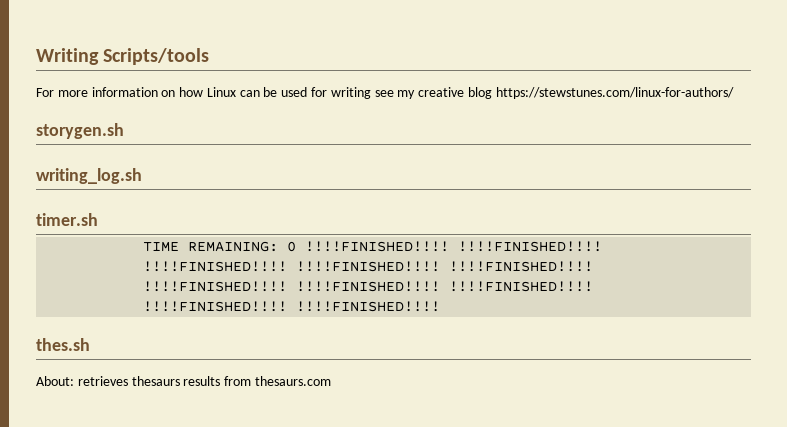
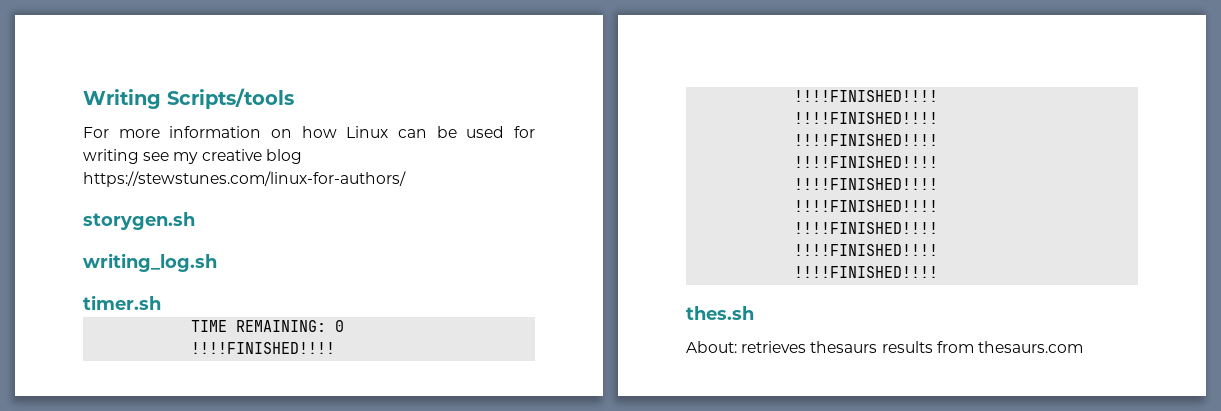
[305,241,603,252] [143,261,594,272] [143,281,594,292] [143,301,288,312] !!!!FINISHED!!!! !!!!FINISHED!!!! !!!!FINISHED!!!! !!!!FINISHED!!!! !!!!FINISHED!!!! !!!!FINISHED!!!! !!!!FINISHED!!!! !!!!FINISHED!!!! !!!!FINISHED!!!! -> [191,342,336,354] [794,90,939,102] [794,112,939,124] [794,134,939,146] [794,156,939,168] [794,178,939,190] [794,200,939,212] [794,222,939,234] [794,244,939,256] // !!!!FINISHED!!!! // !!!!FINISHED!!!! // !!!!FINISHED!!!! // !!!!FINISHED!!!! // !!!!FINISHED!!!! // !!!!FINISHED!!!! // !!!!FINISHED!!!! // !!!!FINISHED!!!! // !!!!FINISHED!!!! //

